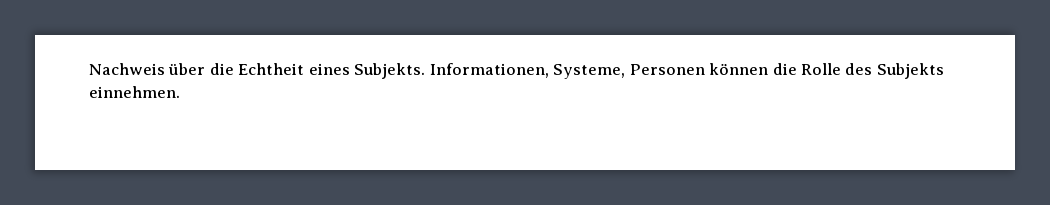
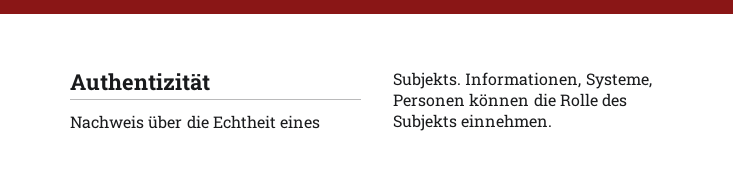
(89, 69) none -> [70,73,210,91] Authentizität //

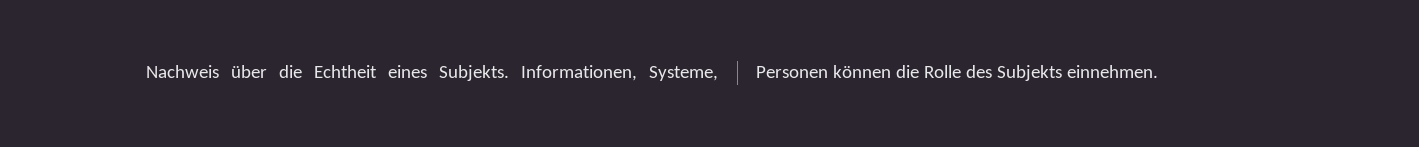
[70,73,210,91] Authentizität // -> (145, 71) none

